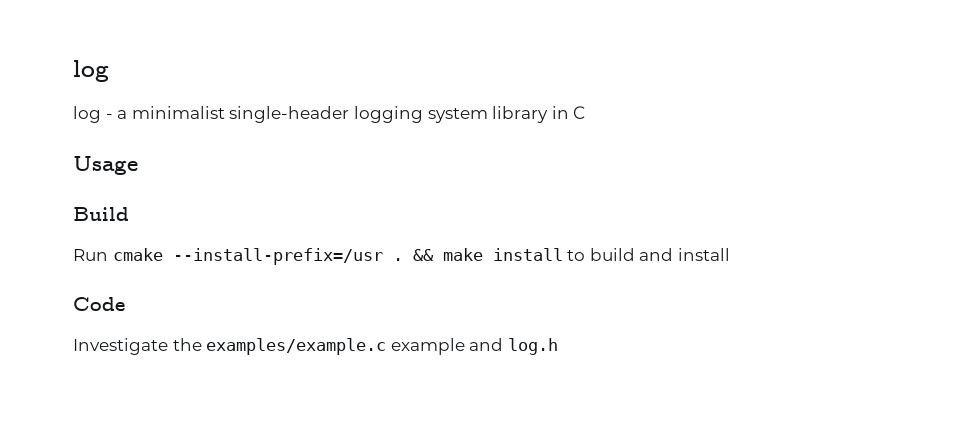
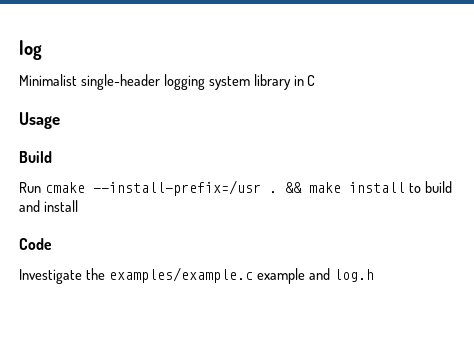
[73,106,225,123] log - a minimalist -> [19,74,77,86] Minimalist

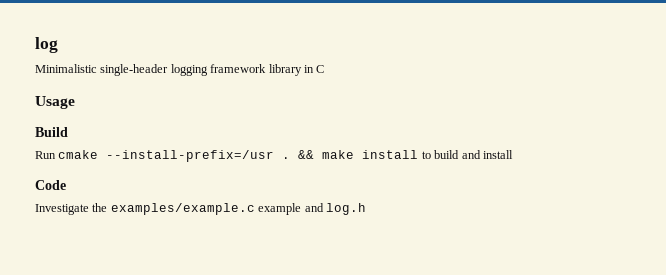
[19,74,77,86] Minimalist -> [35,64,97,73] Minimalistic
[208,76,250,90] system -> [210,64,267,73] framework

